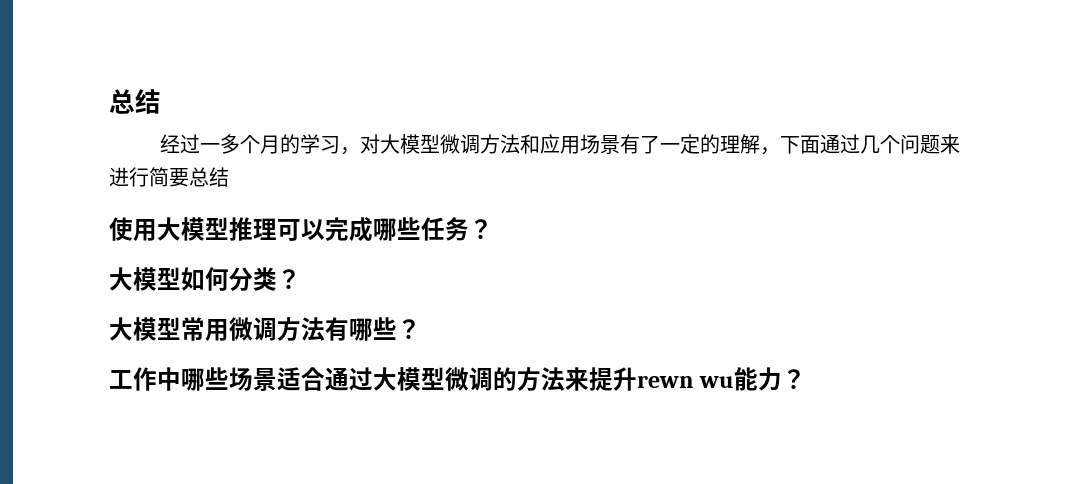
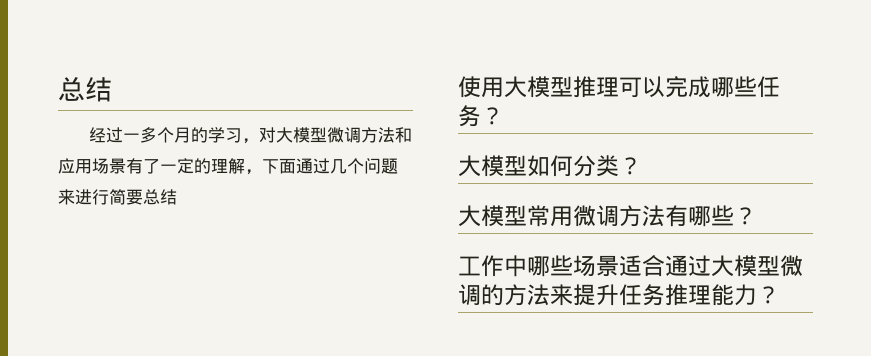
[637,375,735,388] rewn wu -> [619,284,711,306] 任务推理

